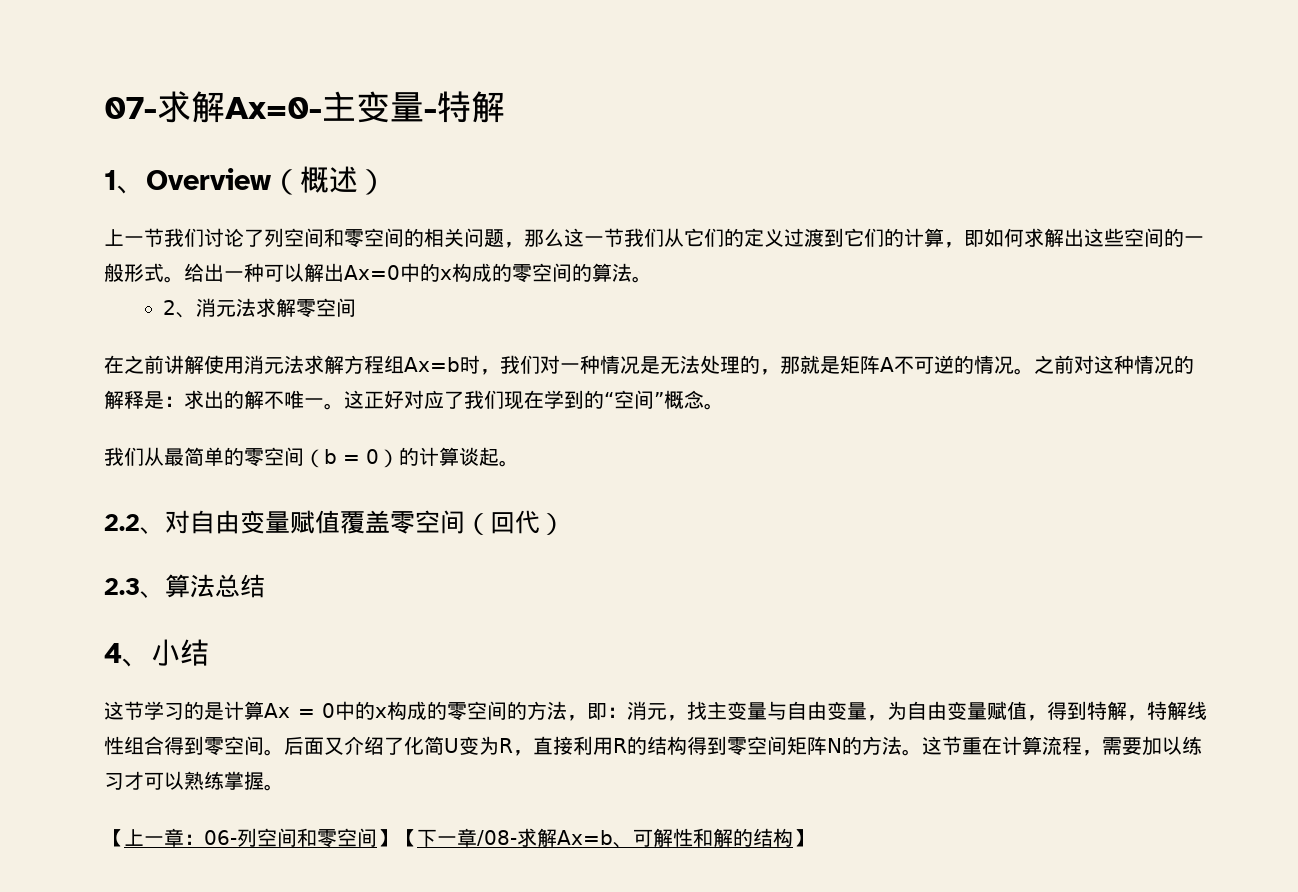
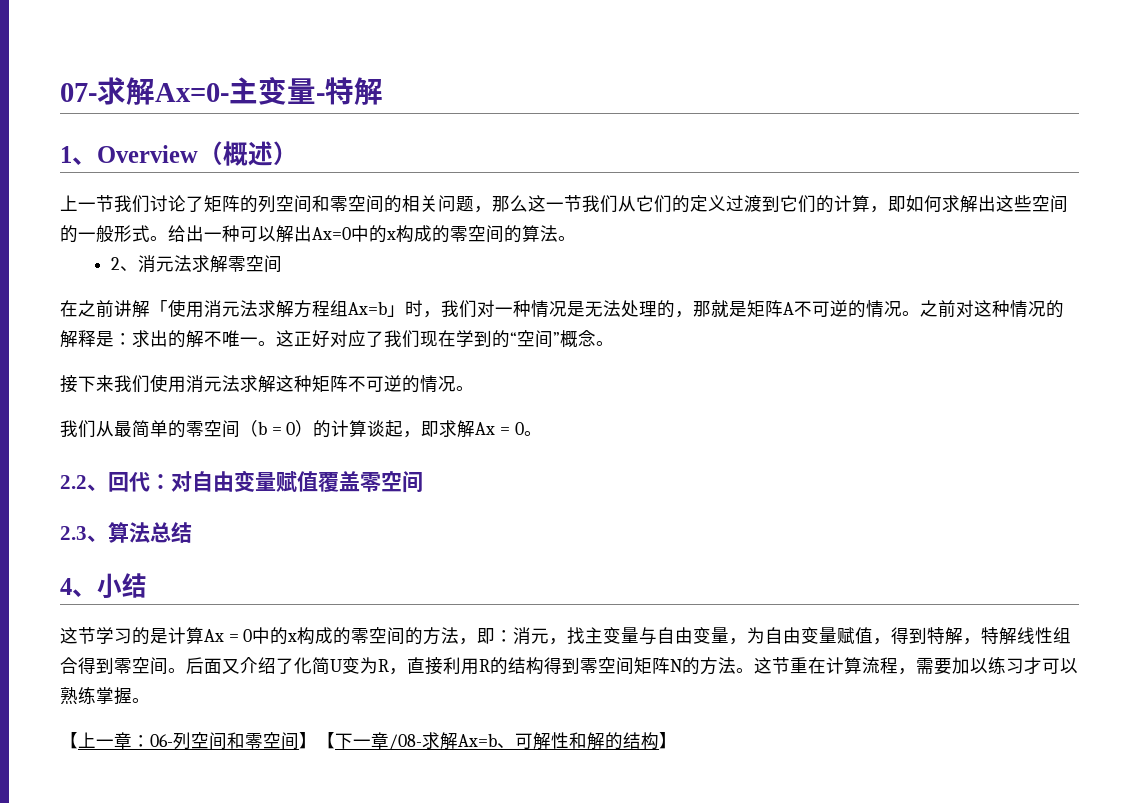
(264, 238) none -> [204,195,258,213] 矩阵的
(204, 364) none -> [150,300,168,315] 「
(460, 364) none -> [387,305,405,317] 」
(724, 406) none -> [60,374,474,393] // 接下来我们使用消元法求解这种矩阵不可逆的情况。
(499, 456) none -> [403,420,524,438] ，即求解Ax = 0
(165, 530) none -> [108,472,171,492] 回代：
[465,510,565,535] （回代） -> (423, 482) none

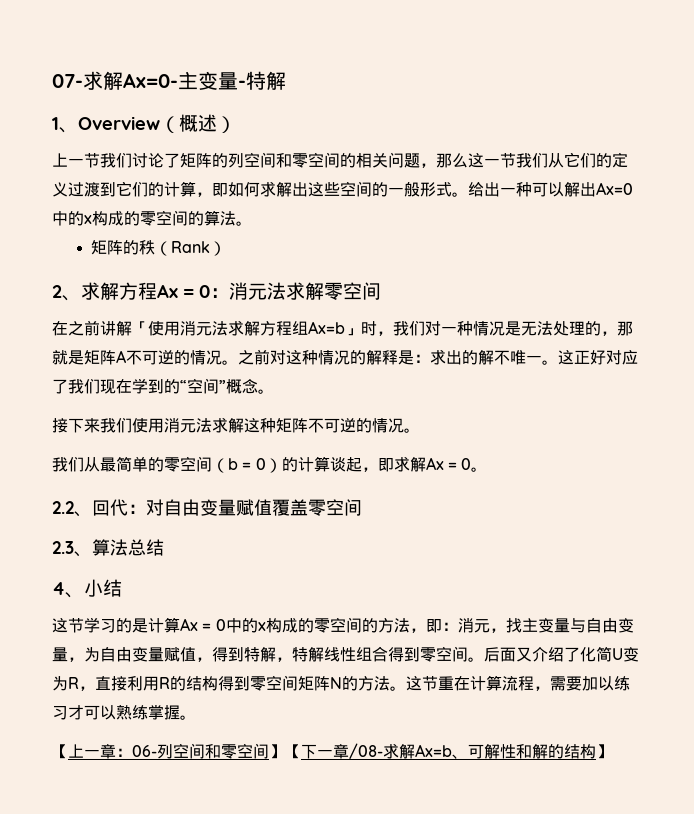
[110,257,138,271] 2、 -> [91,240,227,256] [52,282,229,301] 矩阵的秩（Rank） // 2、求解方程Ax = 0：

